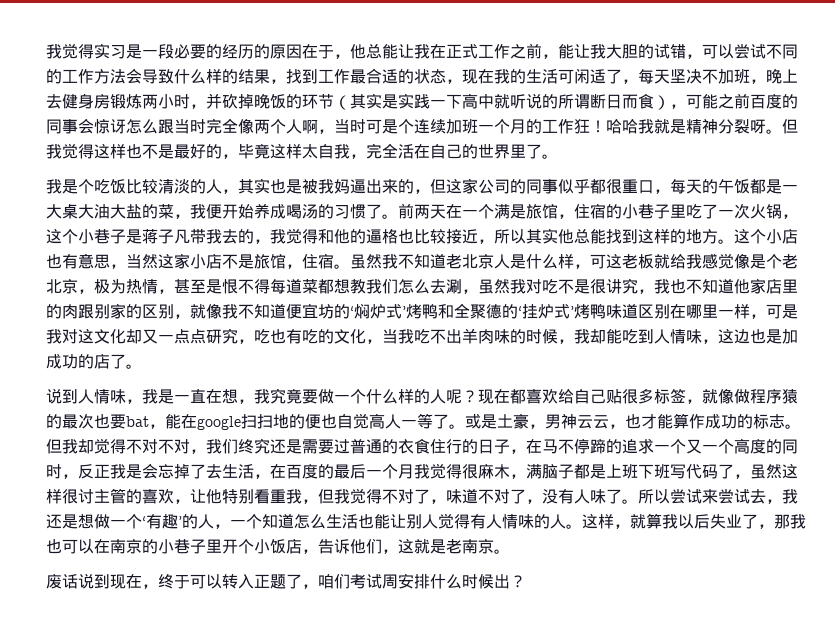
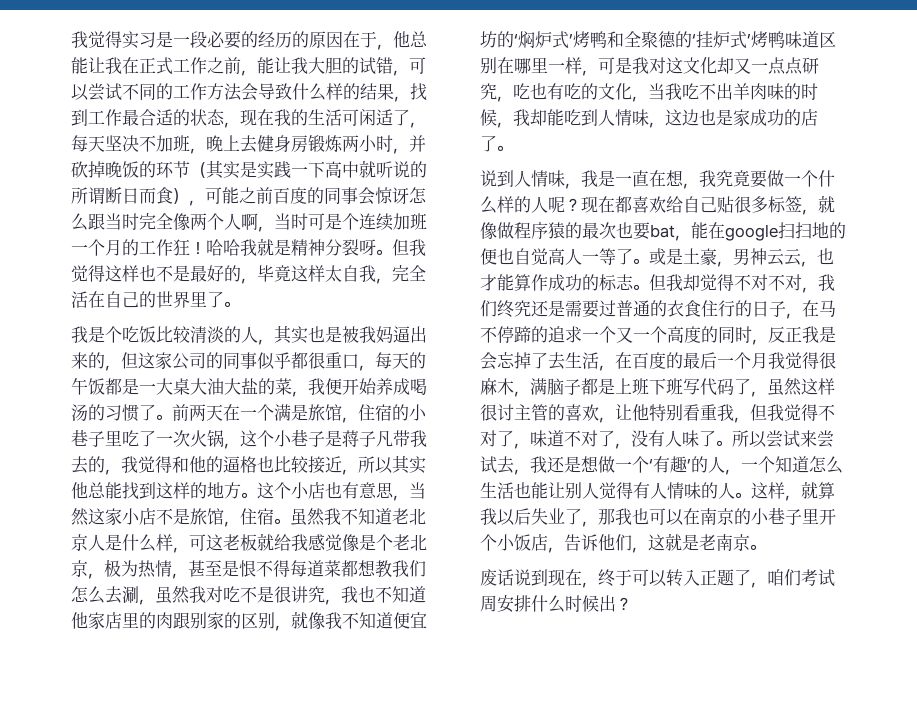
[782,329,798,344] 加 -> [733,109,750,127] 家

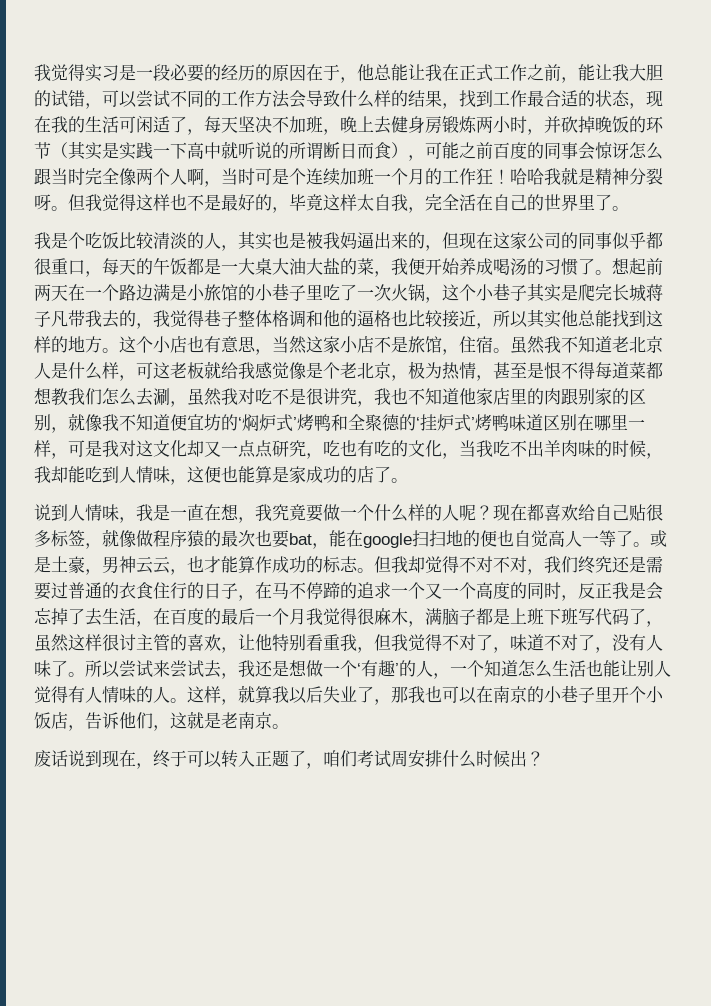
(138, 360) none -> [459,232,493,249] 现在
(172, 417) none -> [612,258,646,275] 想起
[274,404,392,423] 满是旅馆，住宿 -> [119,284,238,301] 路边满是小旅馆
[325,430,342,447] 是 -> [527,283,646,302] 其实是爬完长城
(172, 464) none -> [204,310,306,328] 巷子整体格调
[682,109,716,126] 边也 -> [204,466,272,483] 便也能算

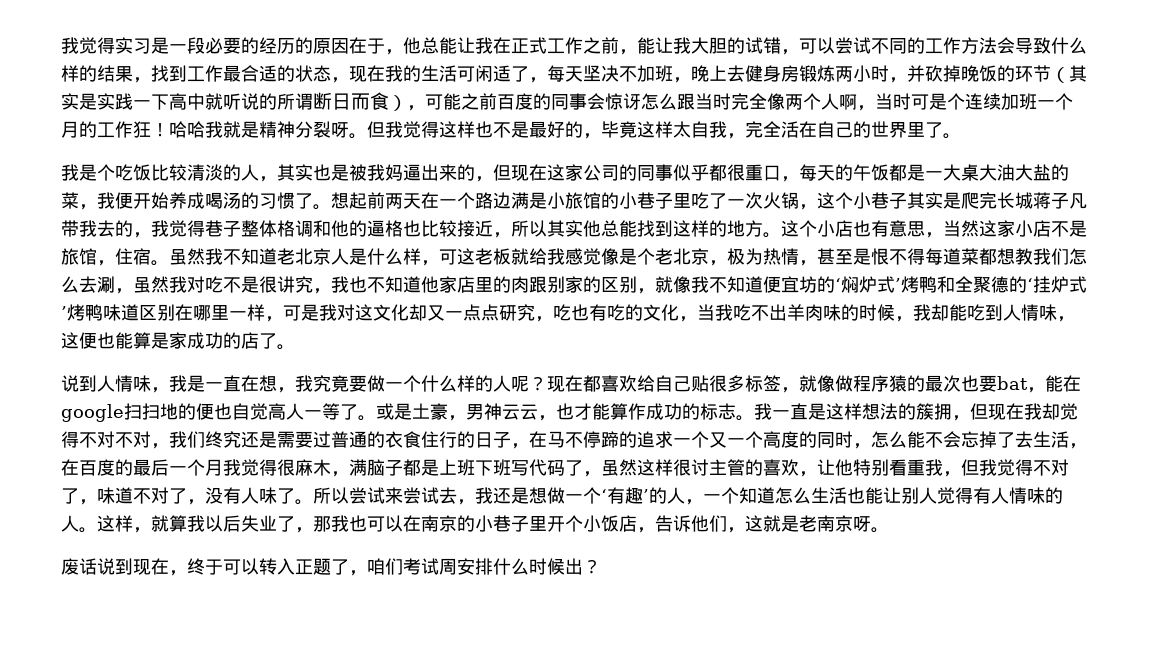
[374,556,391,573] 但 -> [754,403,1024,421] 我一直是这样想法的簇拥，但现在
[578,582,646,599] 反正我是 -> [871,431,943,448] 怎么能不
(272, 720) none -> [853,516,871,532] 呀

